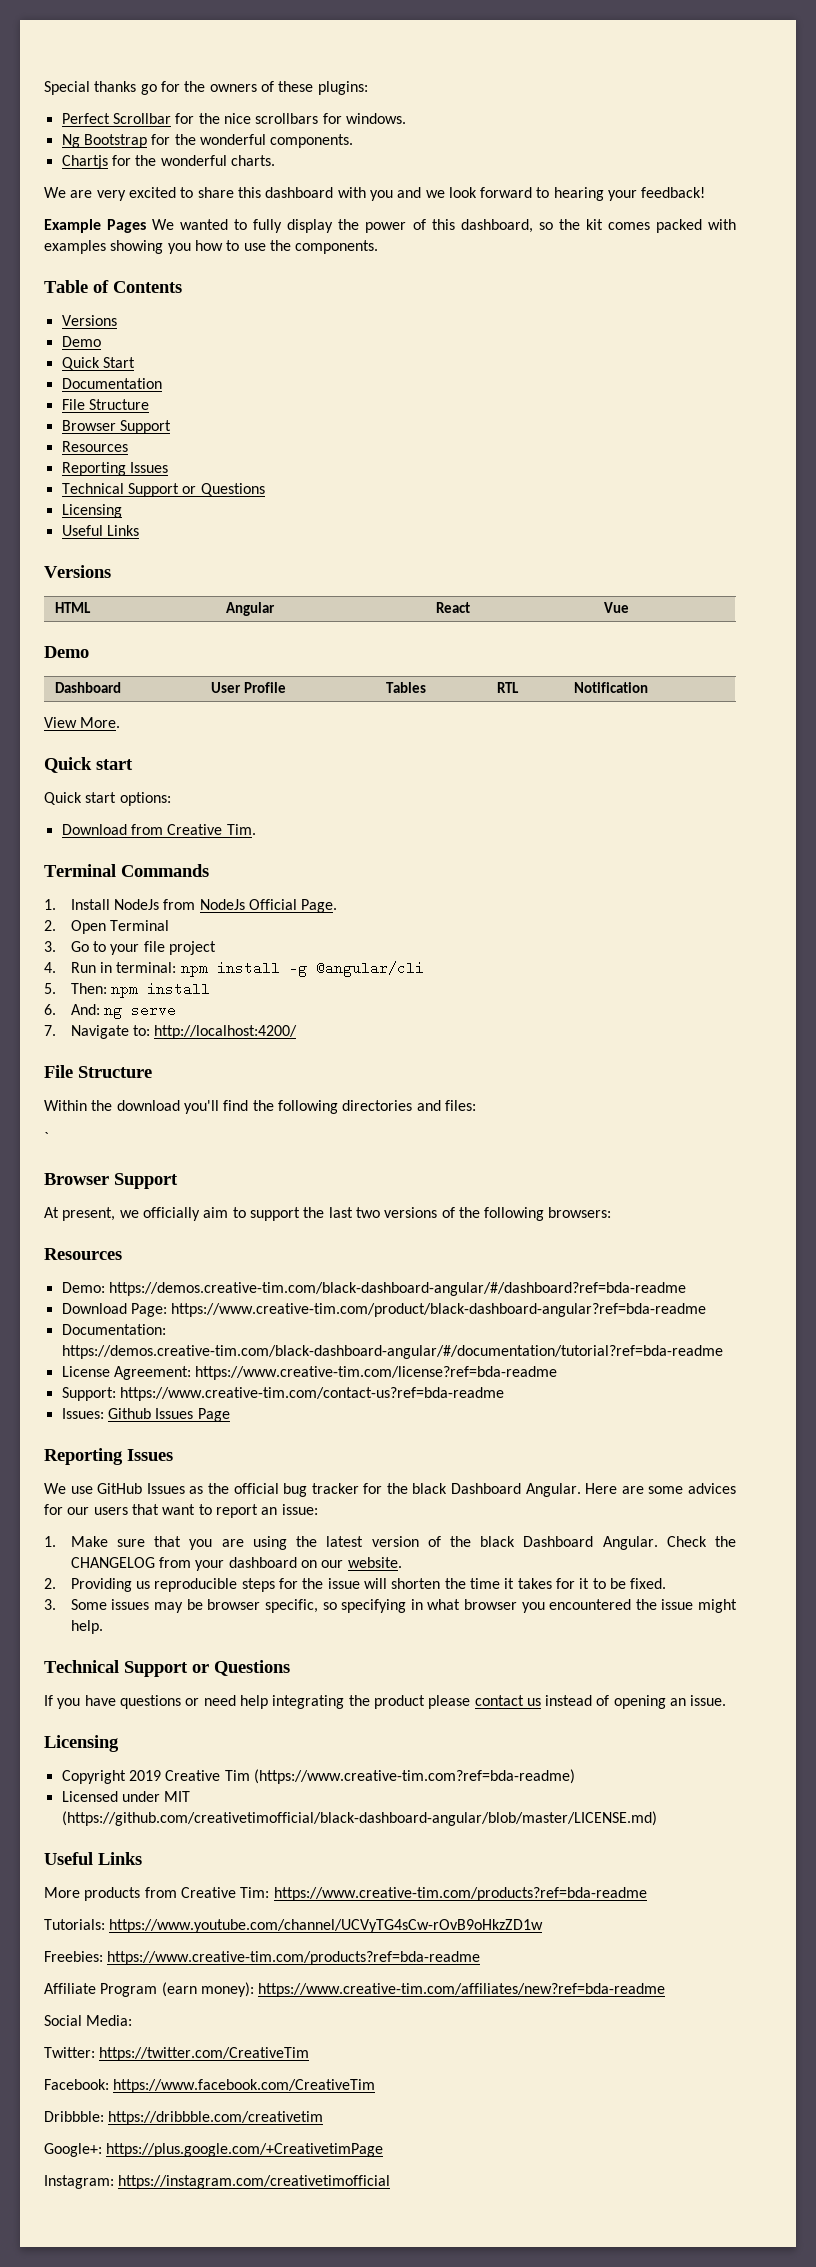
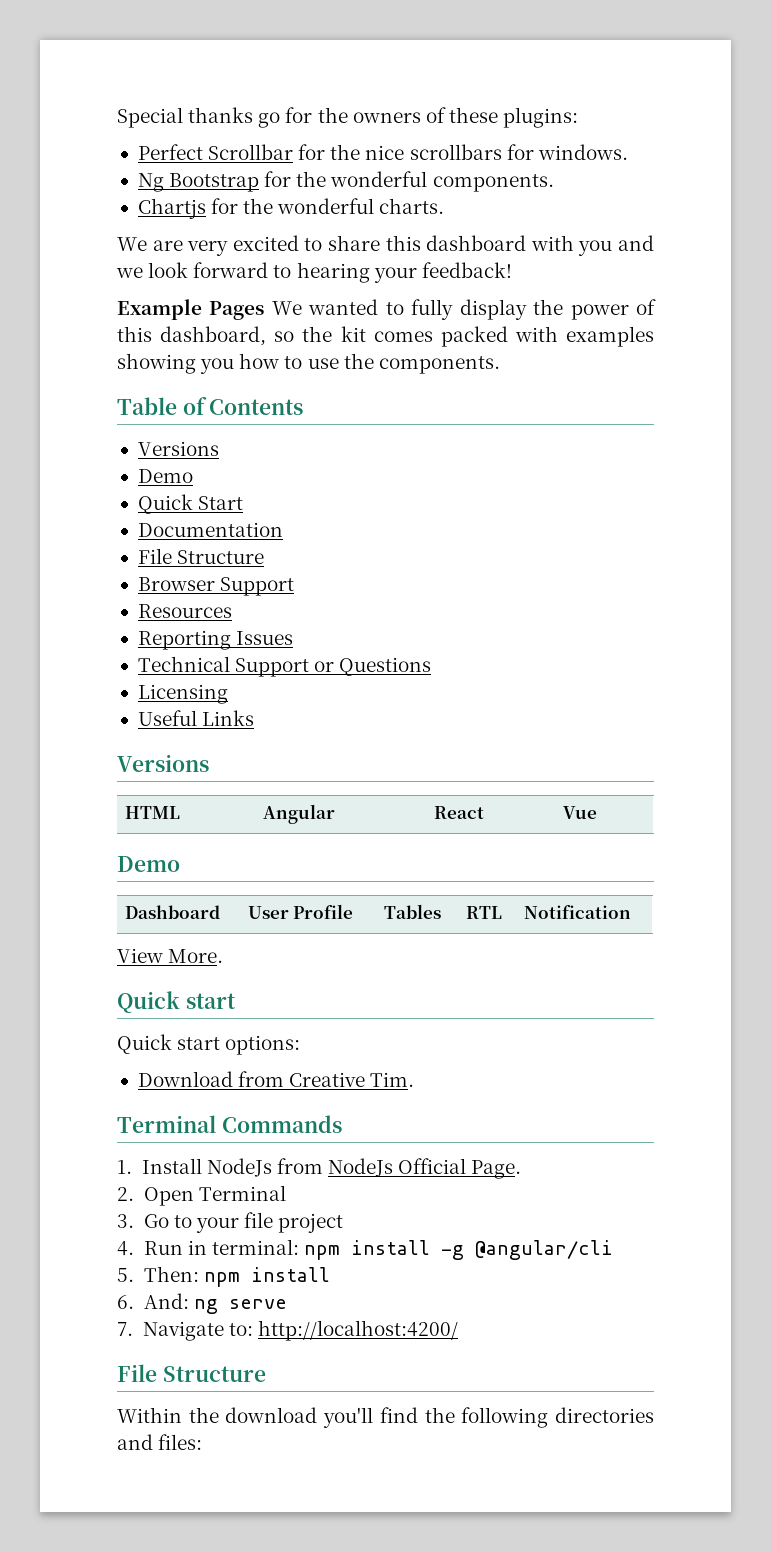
[44,1132,49,1143] [44,1173,178,1189] [44,1207,612,1221] [44,1248,122,1260] [61,1282,686,1296] [61,1303,707,1317] [61,1324,166,1335] [61,1345,723,1359] [61,1366,558,1380] [61,1387,504,1401] [61,1408,230,1422] [44,1448,173,1465] [44,1483,736,1497] [44,1504,318,1518] [44,1536,737,1550] [70,1557,402,1571] [44,1578,667,1592] [44,1599,737,1613] [70,1620,103,1634] [44,1660,290,1677] [44,1695,727,1709] [44,1735,119,1752] [61,1769,575,1784] [61,1791,191,1802] [61,1811,657,1826] [44,1852,142,1865] [44,1887,647,1901] [44,1919,544,1933] [44,1951,481,1965] [44,1982,666,1997] [44,2015,133,2026] [44,2047,310,2061] [44,2079,376,2093] [44,2111,324,2125] [44,2143,384,2157] [44,2175,391,2189] // ` // Browser Support // At present, we officially aim to support the last two versions of the following browsers: // Resources // Demo: https://demos.creative-tim.com/black-dashboard-angular/#/dashboard?ref=bda-readme // Download Page: https://www.creative-tim.com/product/black-dashboard-angular?ref=bda-readme // Documentation: https://demos.creative-tim.com/black-dashboard-angular/#/documentation/tutorial?ref=bda-readme // License Agreement: https://www.creative-tim.com/license?ref=bda-readme // Support: https://www.creative-tim.com/contact-us?ref=bda-readme // Issues: Github Issues Page // Reporting Issues // We use GitHub Issues as the official bug tracker for the black Dashboard Angular. Here are some advices for our users that want to report an issue: // 1. Make sure that you are using the latest version of the black Dashboard Angular. Check the CHANGELOG from your dashboard on our website. // 2. Providing us reproducible steps for the issue will shorten the time it takes for it to be fixed. // 3. Some issues may be browser specific, so specifying in what browser you encountered the issue might help. // Technical Support or Questions // If you have questions or need help integrating the product please contact us instead of opening an issue. // Licensing // Copyright 2019 Creative Tim (https://www.creative-tim.com?ref=bda-readme) // Licensed under MIT (https://github.com/creativetimofficial/black-dashboard-angular/blob/master/LICENSE.md) // Useful Links // More products from Creative Tim: https://www.creative-tim.com/products?ref=bda-readme // Tutorials: https://www.youtube.com/channel/UCVyTG4sCw-rOvB9oHkzZD1w // Freebies: https://www.creative-tim.com/products?ref=bda-readme // Affiliate Program (earn money): https://www.creative-tim.com/affiliates/new?ref=bda-readme // Social Media: // Twitter: https://twitter.com/CreativeTim // Facebook: https://www.facebook.com/CreativeTim // Dribbble: https://dribbble.com/creativetim // Google+: https://plus.google.com/+CreativetimPage // Instagram: https://instagram.com/creativetimofficial -> (203, 1442) none

